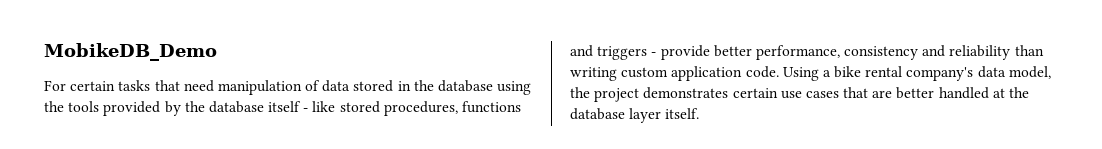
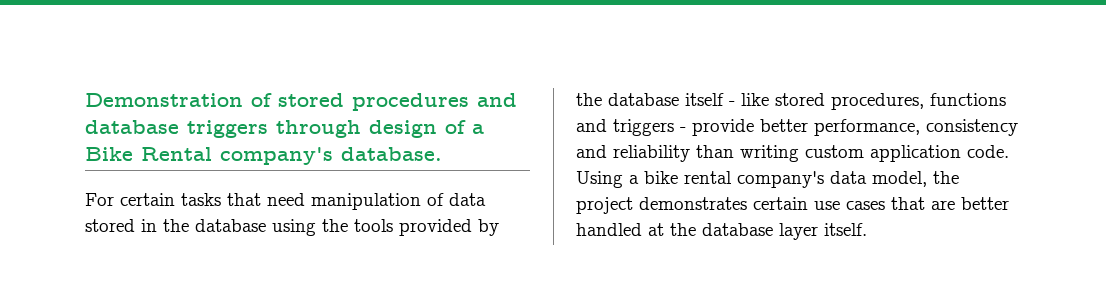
[44,43,217,61] MobikeDB_Demo -> [85,93,517,111] [85,120,484,138] [85,147,442,165] Demonstration of stored procedures and database triggers through design of a Bike Rental company's database.

